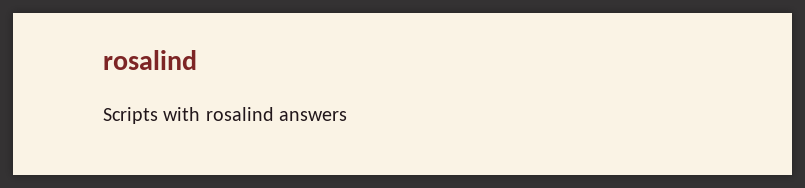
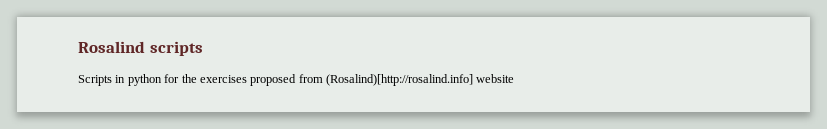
[103,50,197,70] rosalind -> [78,41,203,56] Rosalind scripts
[163,107,348,121] with rosalind answers -> [115,74,515,86] in python for the exercises proposed from (Rosalind)[http://rosalind.info] website

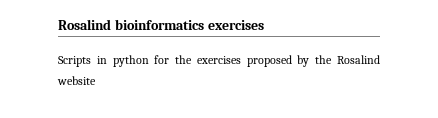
[78,41,203,56] Rosalind scripts -> [58,19,264,30] Rosalind bioinformatics exercises
[298,74,473,86] from (Rosalind)[http://rosalind.info] -> [297,55,380,67] by the Rosalind

